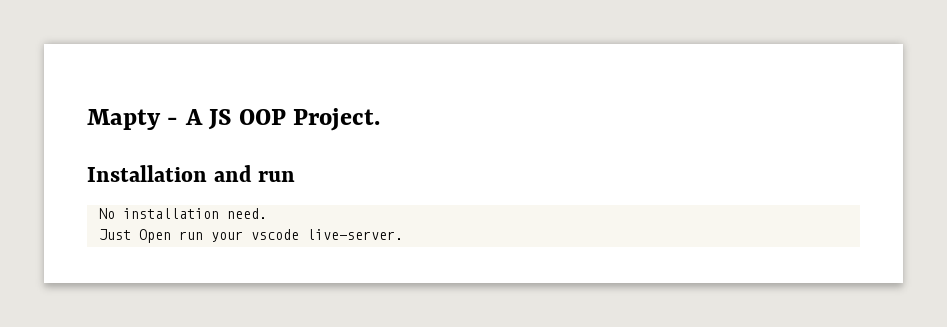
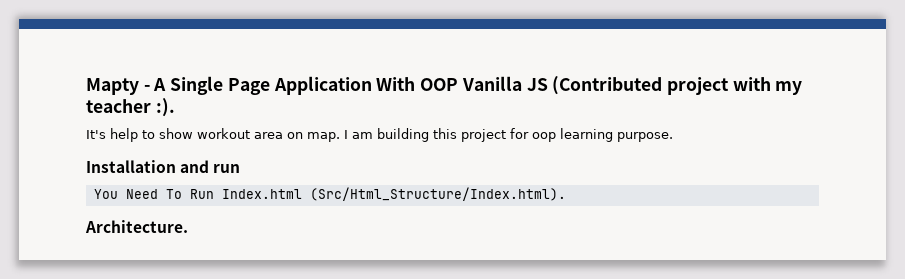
[208,108,381,131] [87,165,296,182] [98,208,267,219] [98,229,403,243] JS OOP Project. // Installation and run // No installation need. // Just Open run your vscode live-server. -> [170,76,803,95] [86,98,175,117] [86,128,673,142] [86,160,241,173] [93,187,566,201] [85,220,188,233] Single Page Application With OOP Vanilla JS (Contributed project with my teacher :). // It's help to show workout area on map. I am building this project for oop learning purpose. // Installation and run // You Need To Run Index.html (Src/Html_Structure/Index.html). // Architecture.

